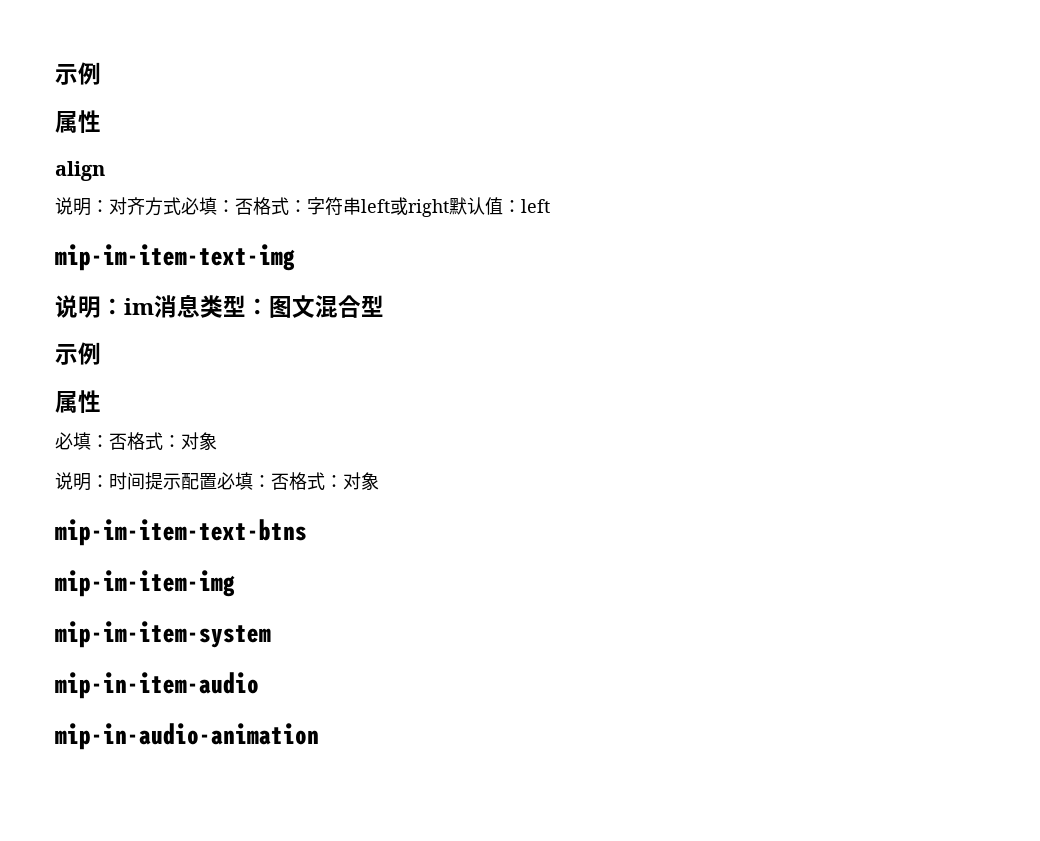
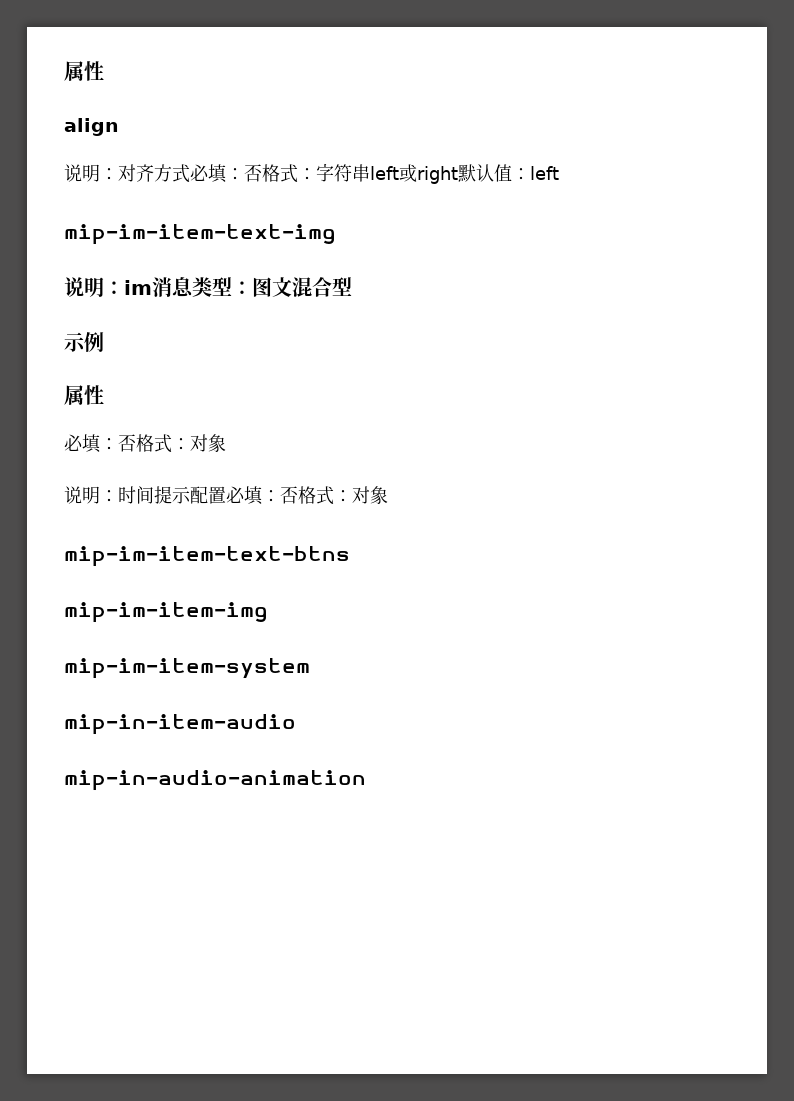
[55,62,101,85] 示例 // -> (64, 71) none

